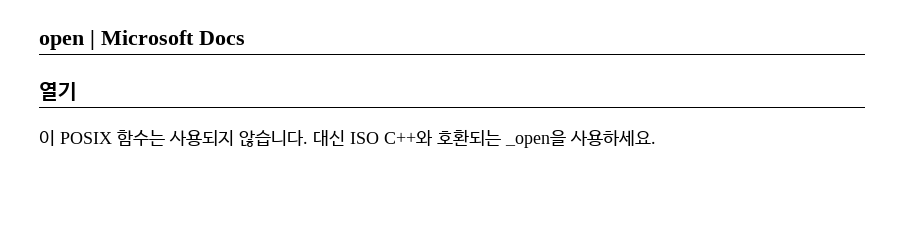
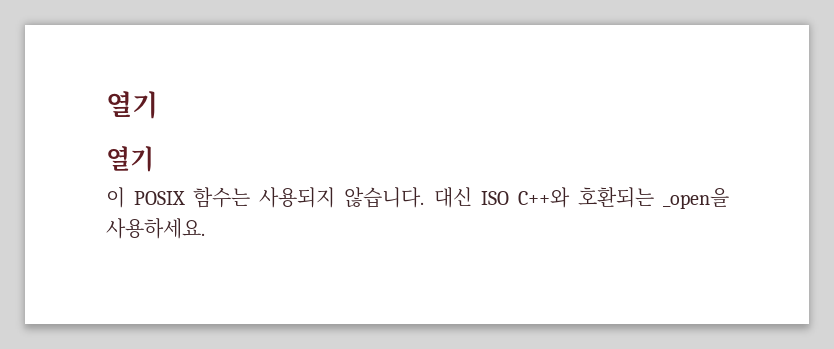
[39,30,245,50] open | Microsoft Docs -> [106,91,158,119] 열기

